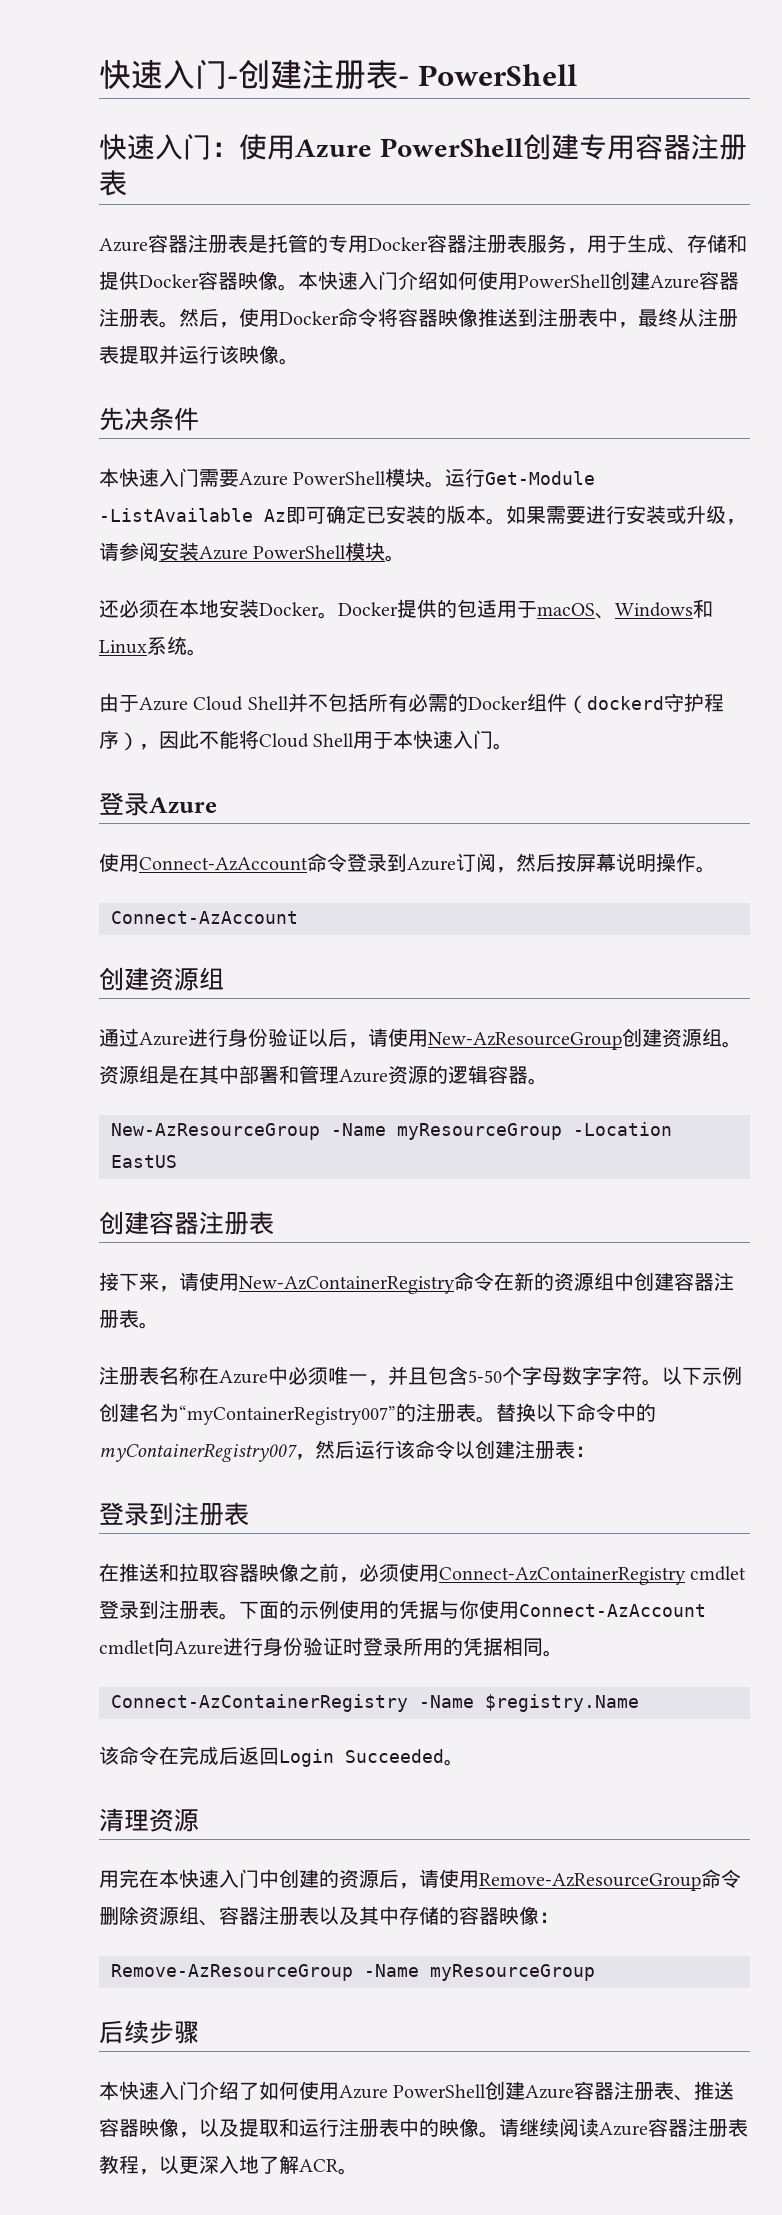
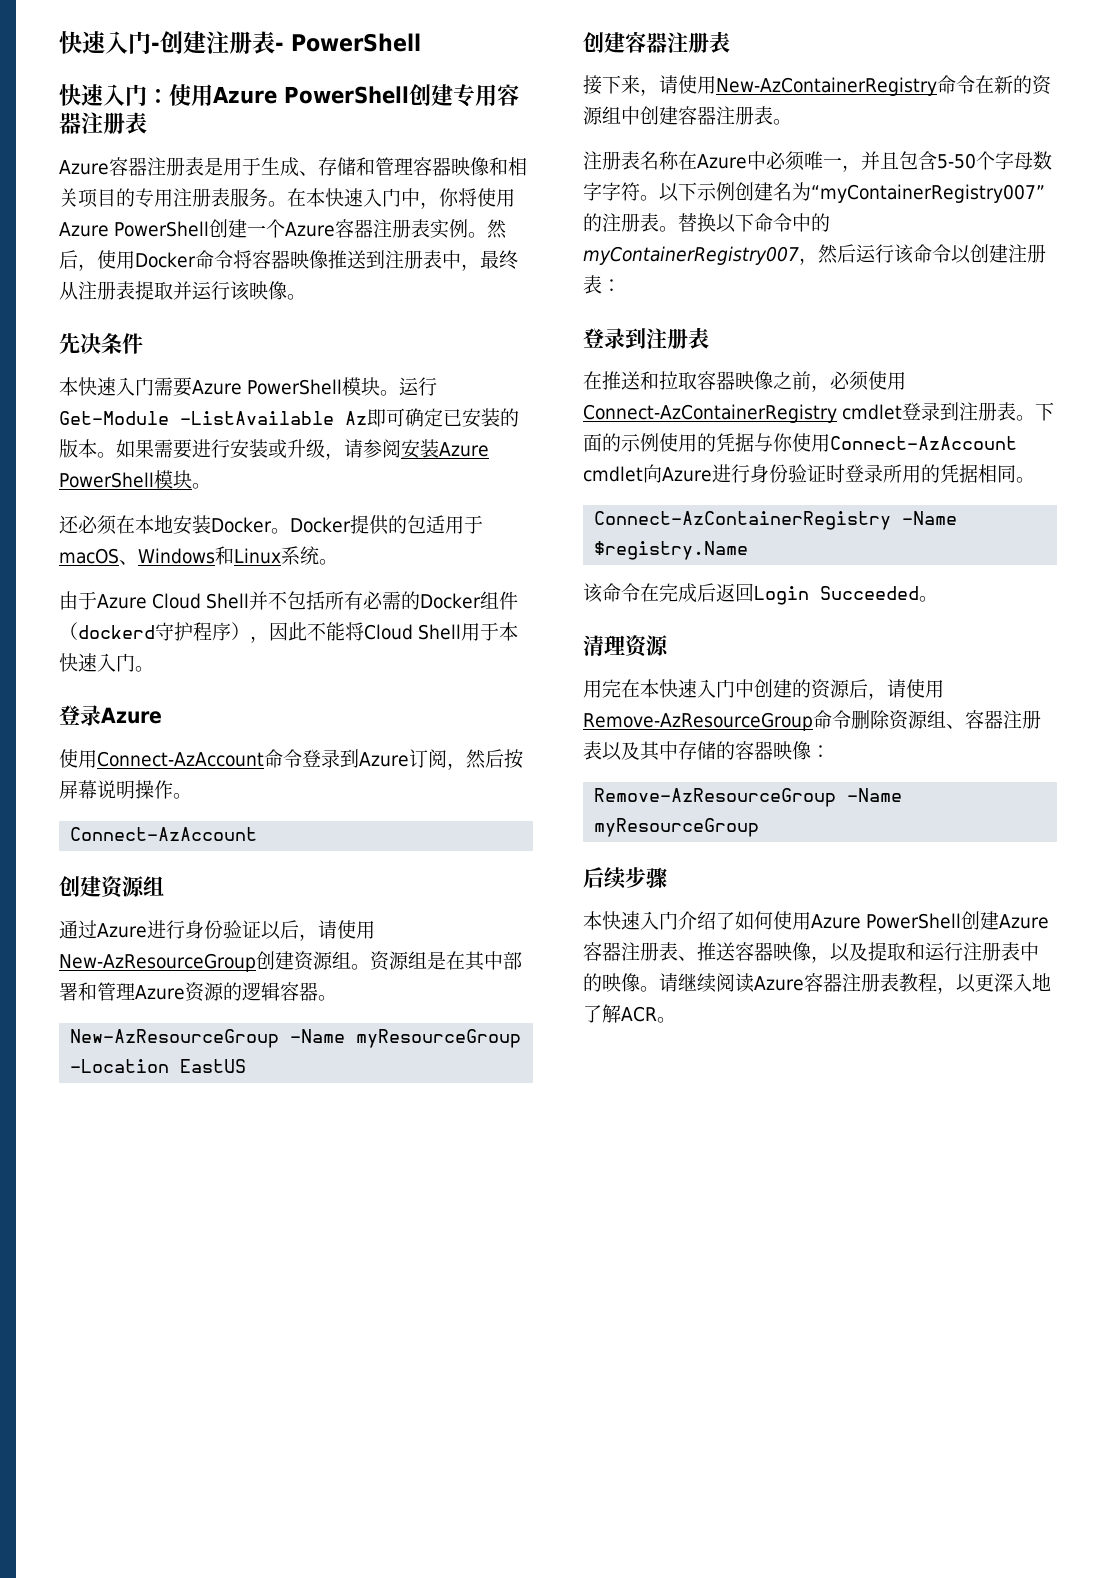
[268,234,747,254] [99,271,739,291] [99,308,159,327] 托管的专用Docker容器注册表服务，用于生成、存储和提供Docker容器映像。本快速入门介绍如何使用PowerShell创建Azure容器注册表 -> [223,157,527,177] [59,188,515,209] [59,219,469,239] 用于生成、存储和管理容器映像和相关项目的专用注册表服务。在本快速入门中，你将使用Azure PowerShell创建一个Azure容器注册表实例

